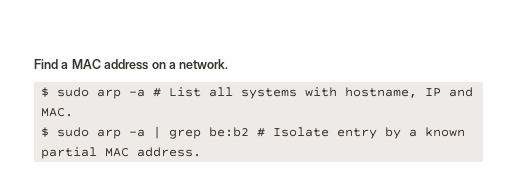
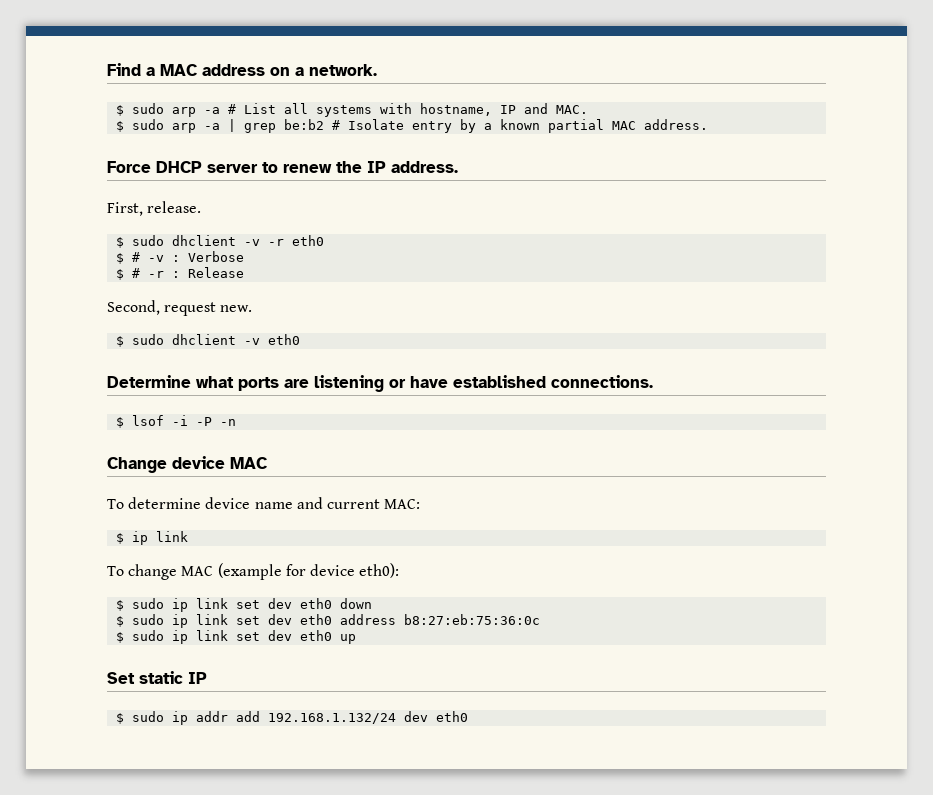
(201, 152) none -> [107,161,458,173] [107,201,202,216] [116,235,325,248] [116,251,245,264] [116,267,245,280] [107,300,253,316] [116,334,301,347] [107,375,653,392] [116,415,237,428] [107,456,268,473] [107,497,421,509] [116,531,189,545] [107,563,400,580] [116,598,373,612] [116,614,541,628] [116,630,357,644] [107,671,207,684] [116,711,469,725] // Force DHCP server to renew the IP address. // First, release. // $ sudo dhclient -v -r eth0 // $ # -v : Verbose // $ # -r : Release // Second, request new. // $ sudo dhclient -v eth0 // Determine what ports are listening or have established connections. // $ lsof -i -P -n // Change device MAC // To determine device name and current MAC: // $ ip link // To change MAC (example for device eth0): // $ sudo ip link set dev eth0 down // $ sudo ip link set dev eth0 address b8:27:eb:75:36:0c // $ sudo ip link set dev eth0 up // Set static IP // $ sudo ip addr add 192.168.1.132/24 dev eth0

